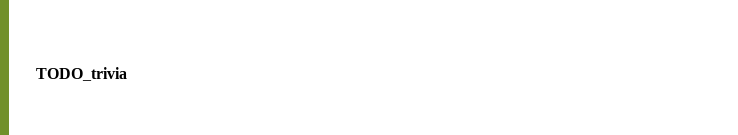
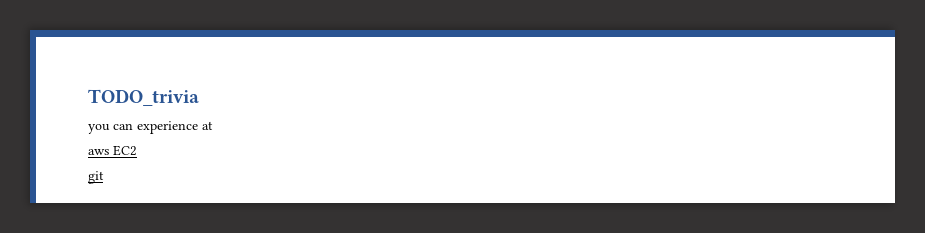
(127, 74) none -> [88,121,213,134] [88,145,137,156] [88,171,104,184] // you can experience at // aws EC2 // git

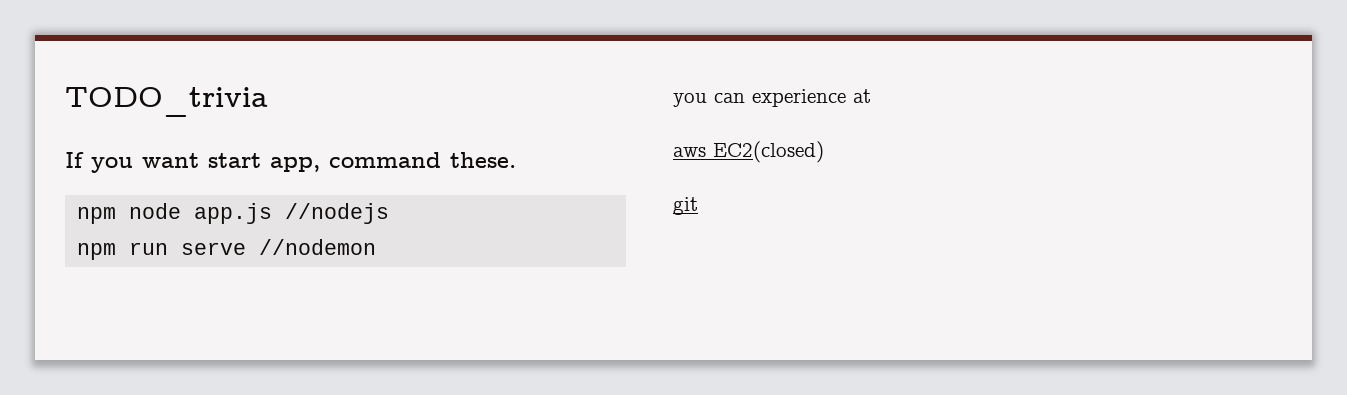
(199, 97) none -> [65,152,516,173] [77,203,390,224] [77,239,377,260] // If you want start app, command these. // npm node app.js //nodejs // npm run serve //nodemon
[113,145,137,156] EC2 -> [713,141,824,163] EC2(closed)

